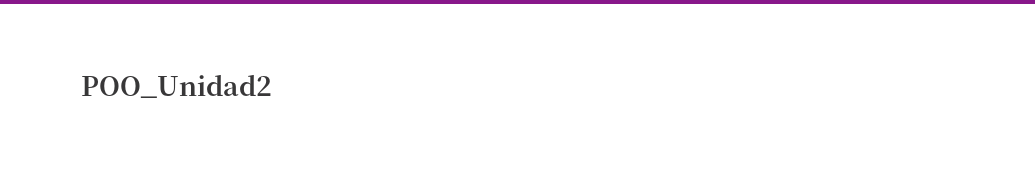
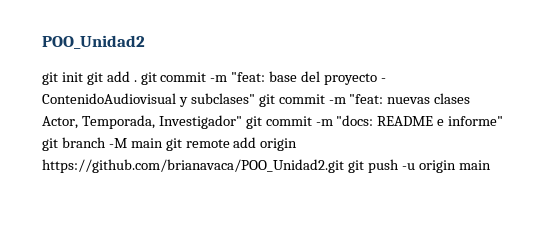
(272, 86) none -> [42,71,386,85] [42,93,471,107] [42,115,504,129] [42,137,298,151] [42,159,491,173] // git init git add . git commit -m "feat: base del proyecto - ContenidoAudiovisual y subclases" git commit -m "feat: nuevas clases Actor, Temporada, Investigador" git commit -m "docs: README e informe" git branch -M main git remote add origin https://github.com/brianavaca/POO_Unidad2.git git push -u origin main

